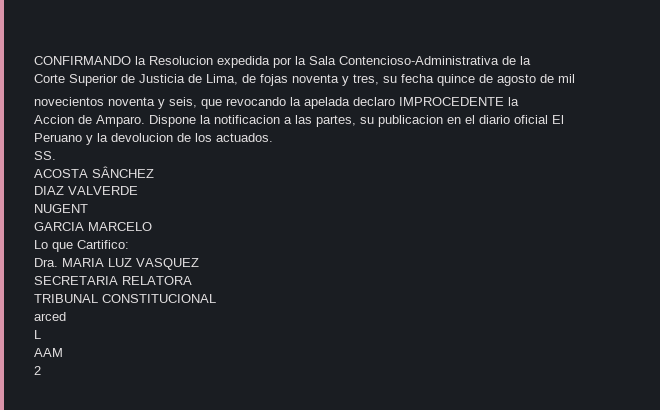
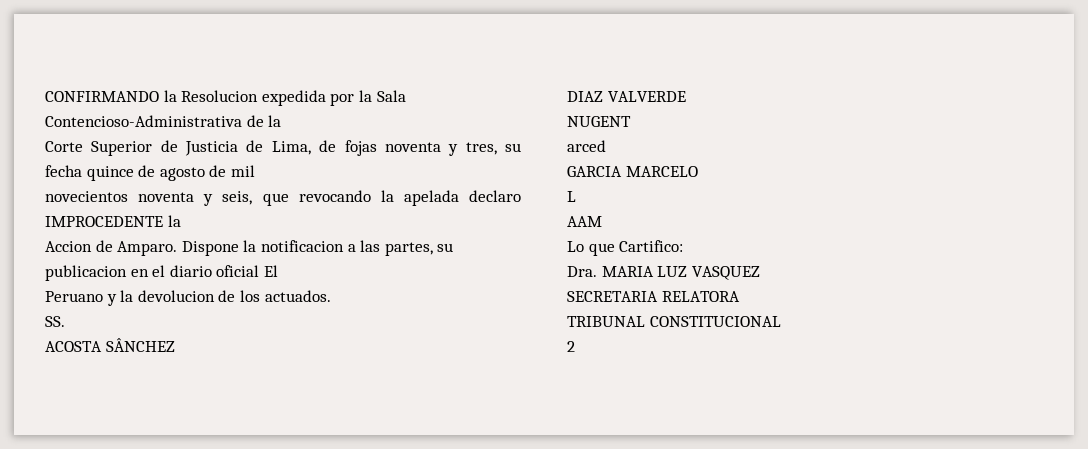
(88, 208) none -> [567,140,606,152] // arced
(152, 226) none -> [567,191,576,202] [567,216,602,227] // L // AAM
[34,312,66,321] [34,330,41,339] [34,348,63,357] // arced // L // AAM -> (781, 321) none

